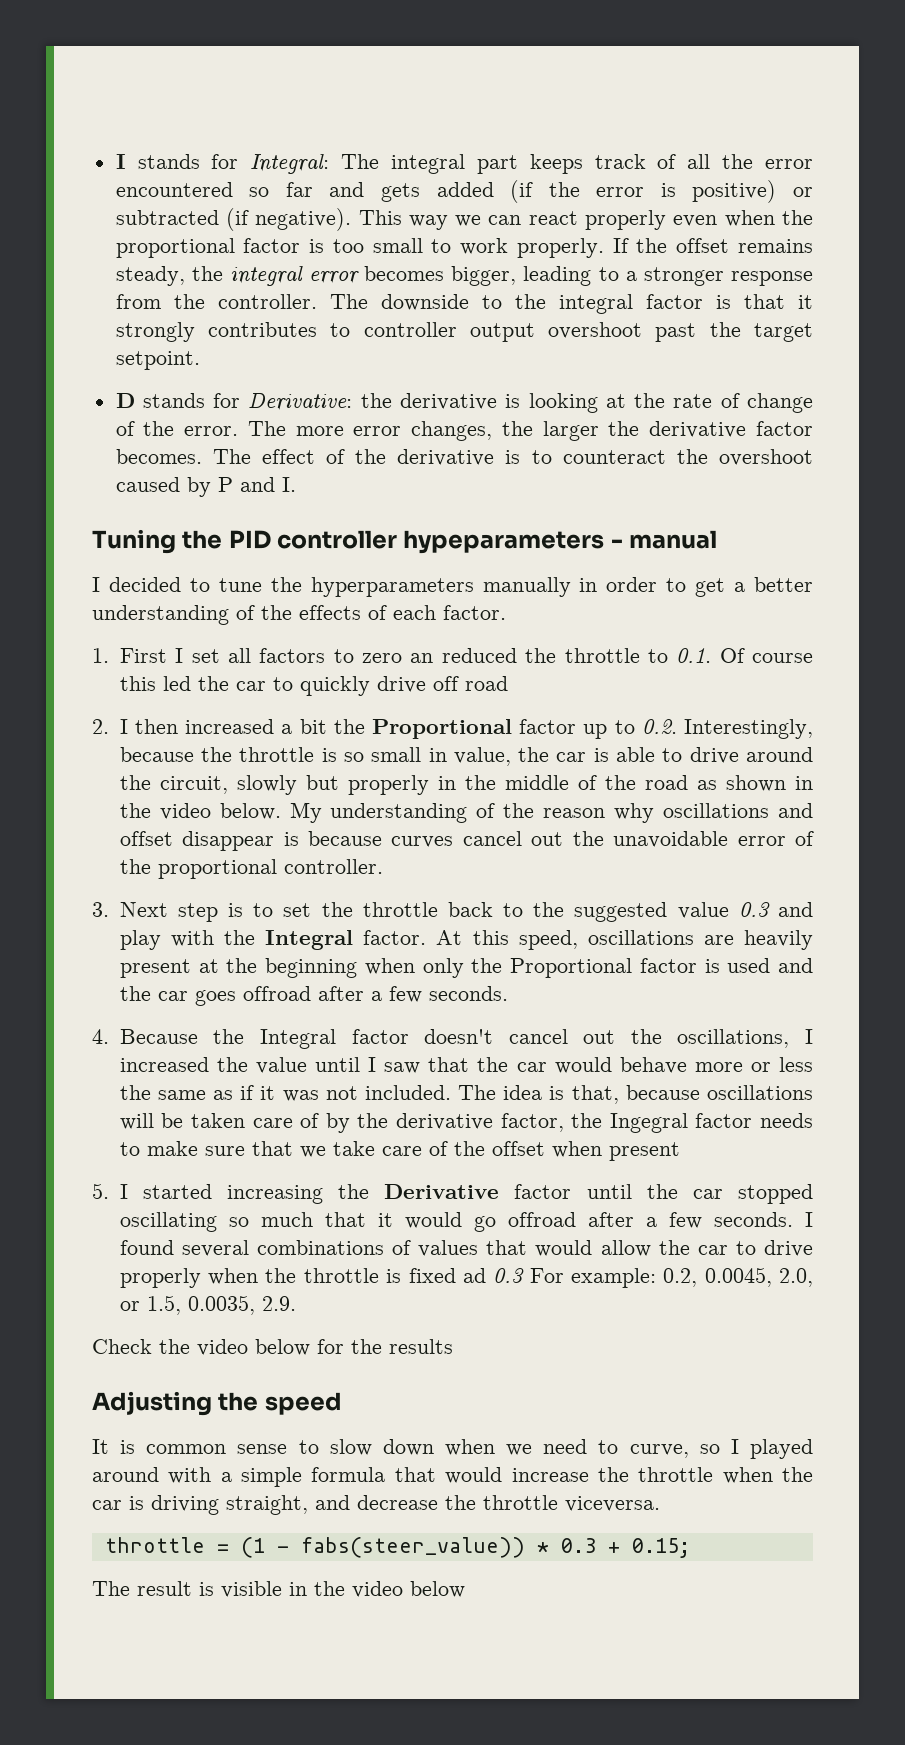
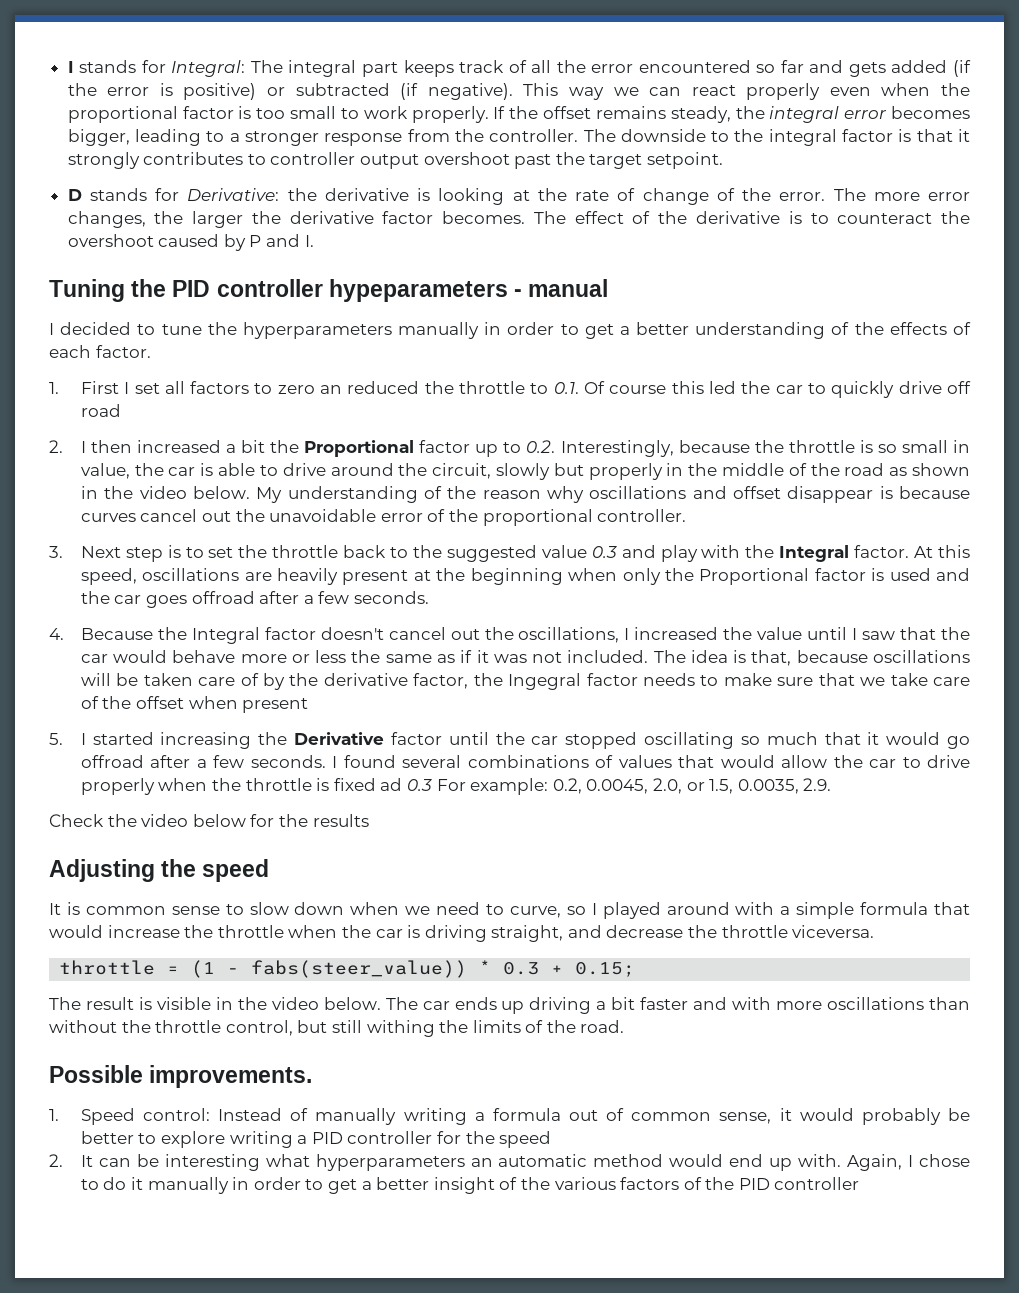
[410,1581,465,1598] below -> [323,997,971,1014] [49,1020,625,1037] [49,1065,313,1088] [49,1108,971,1125] [80,1131,552,1148] [49,1154,970,1171] [80,1177,860,1194] below. The car ends up driving a bit faster and with more oscillations than without the throttle control, but still withing the limits of the road. // Possible improvements. // 1. Speed control: Instead of manually writing a formula out of common sense, it would probably be better to explore writing a PID controller for the speed // 2. It can be interesting what hyperparameters an automatic method would end up with. Again, I chose to do it manually in order to get a better insight of the various factors of the PID controller

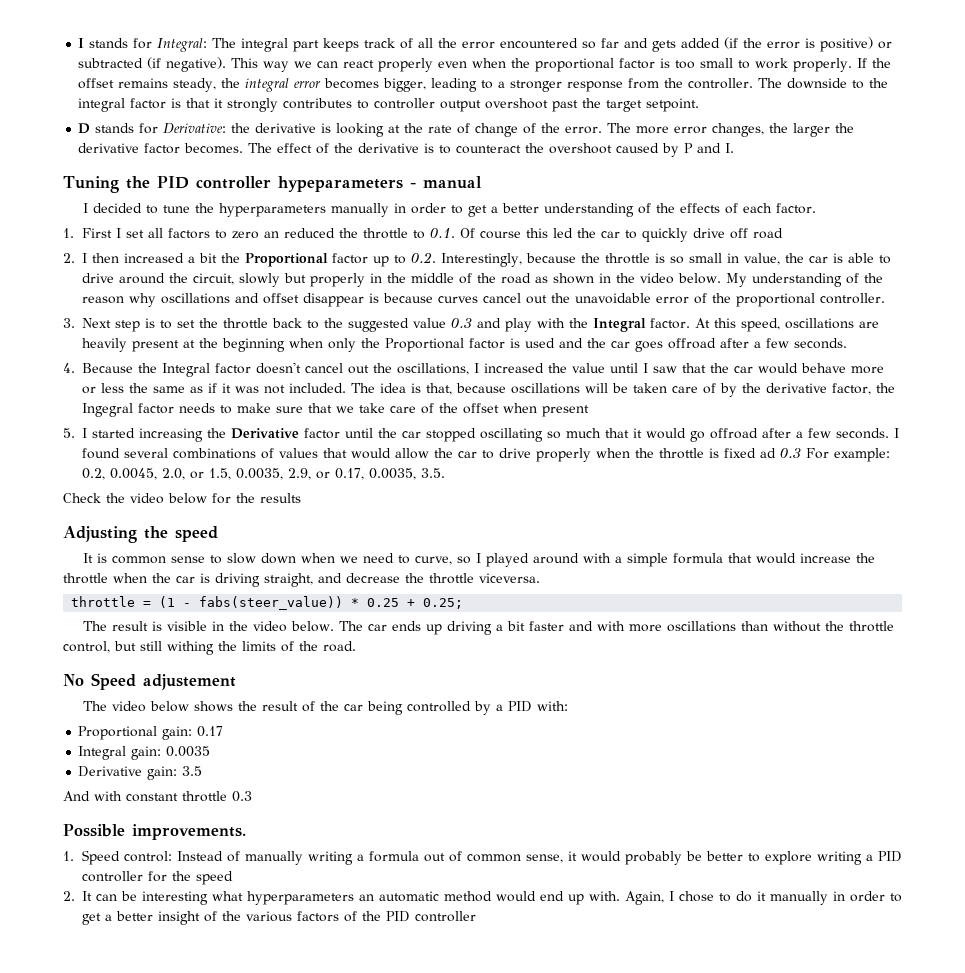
[803,778,832,791] 2.9. -> [288,468,445,480] 2.9, or 0.17, 0.0035, 3.5.
[503,962,636,977] 0.3 + 0.15; -> [367,598,464,609] 0.25 + 0.25;
(625, 1026) none -> [63,673,236,690] [82,701,568,715] [78,726,224,740] [78,746,211,760] [78,766,203,780] [63,791,252,802] // No Speed adjustement // The video below shows the result of the car being controlled by a PID with: // Proportional gain: 0.17 // Integral gain: 0.0035 // Derivative gain: 3.5 // And with constant throttle 0.3

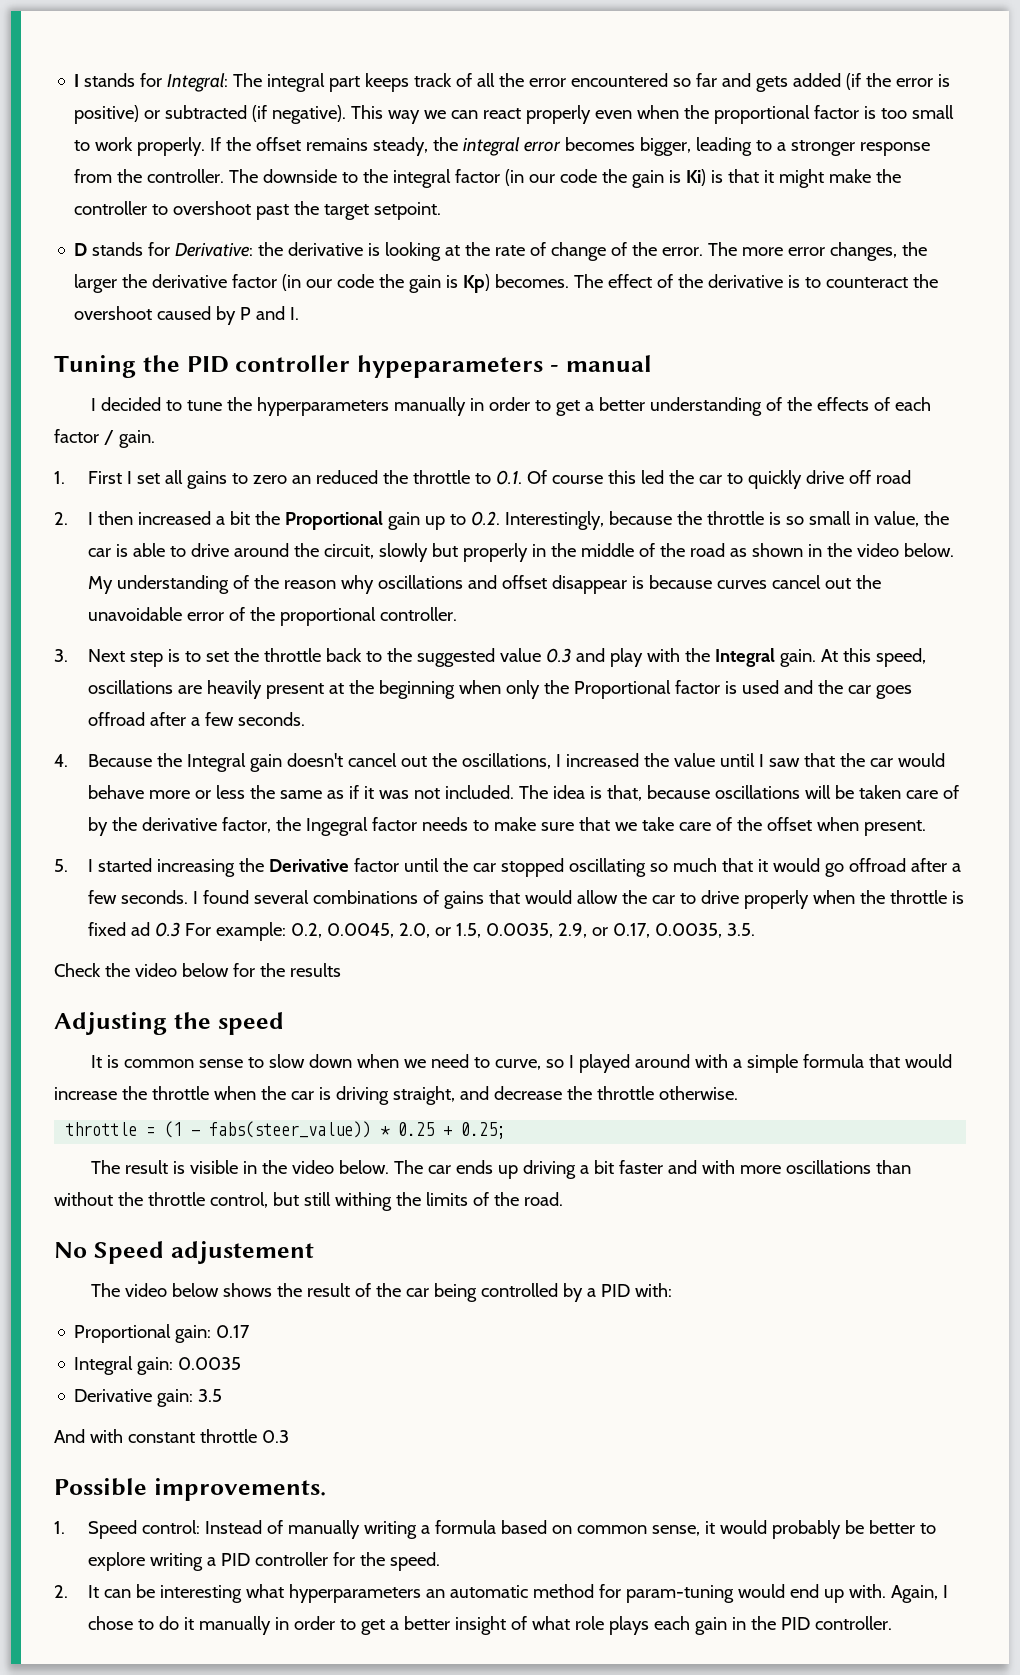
[171,98,482,112] is that it strongly contributes to controller output -> [505,169,902,188] [74,201,169,215] (in our code the gain is Ki) is that it might make the controller to
(181, 148) none -> [282,274,491,293] (in our code the gain is Kp)
[775,203,816,214] factor. -> [54,429,155,448] factor / gain.
[167,228,210,239] factors -> [187,471,228,489] gains
[332,253,368,264] factor -> [388,512,421,530] gain
[650,318,690,329] factor. -> [780,649,817,667] gain.
[215,363,251,374] factor -> [250,754,283,772] gain
[542,405,589,417] present -> [864,820,927,836] present.
[279,448,318,458] values -> [444,891,485,909] gains
[479,573,540,583] viceversa. -> [658,1086,738,1100] otherwise.
[423,851,462,862] out of -> [501,1520,573,1534] based on
[195,871,233,885] speed -> [390,1552,441,1571] speed.
(492, 896) none -> [599,1584,735,1603] for param-tuning
[222,911,476,922] the various factors of the PID controller -> [532,1616,893,1635] what role plays each gain in the PID controller.

